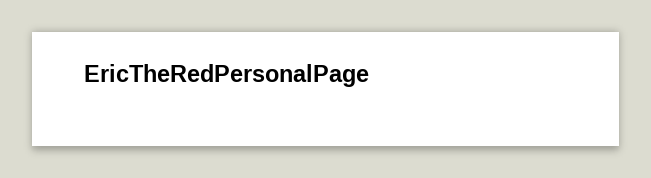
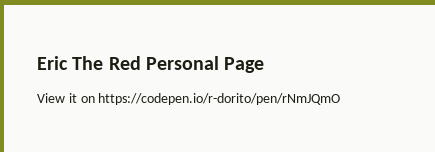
[84,64,369,87] EricTheRedPersonalPage -> [37,56,265,73] [37,93,341,105] Eric The Red Personal Page // View it on https://codepen.io/r-dorito/pen/rNmJQmO

